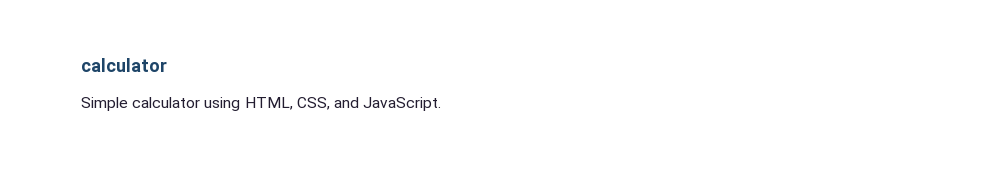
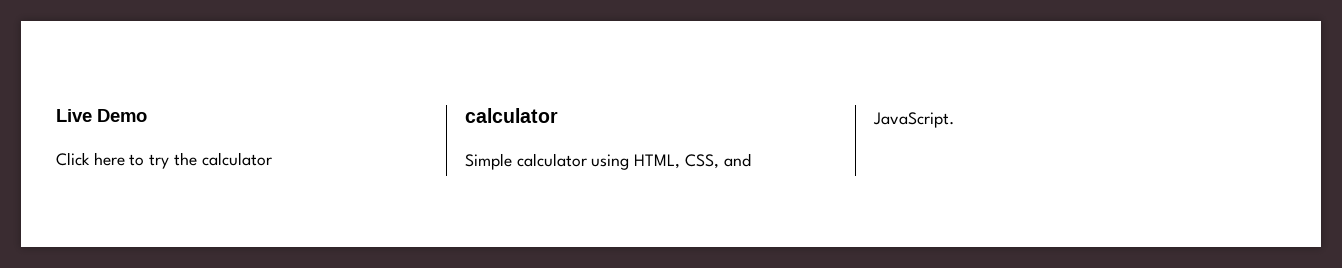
(81, 65) none -> [56,109,147,122] [56,152,272,169] Live Demo // Click here to try the calculator //

